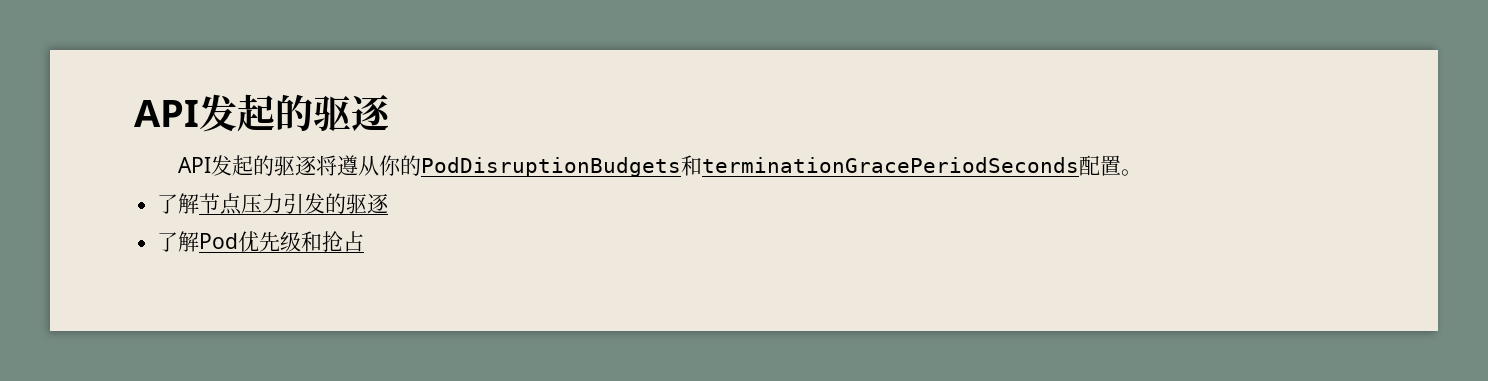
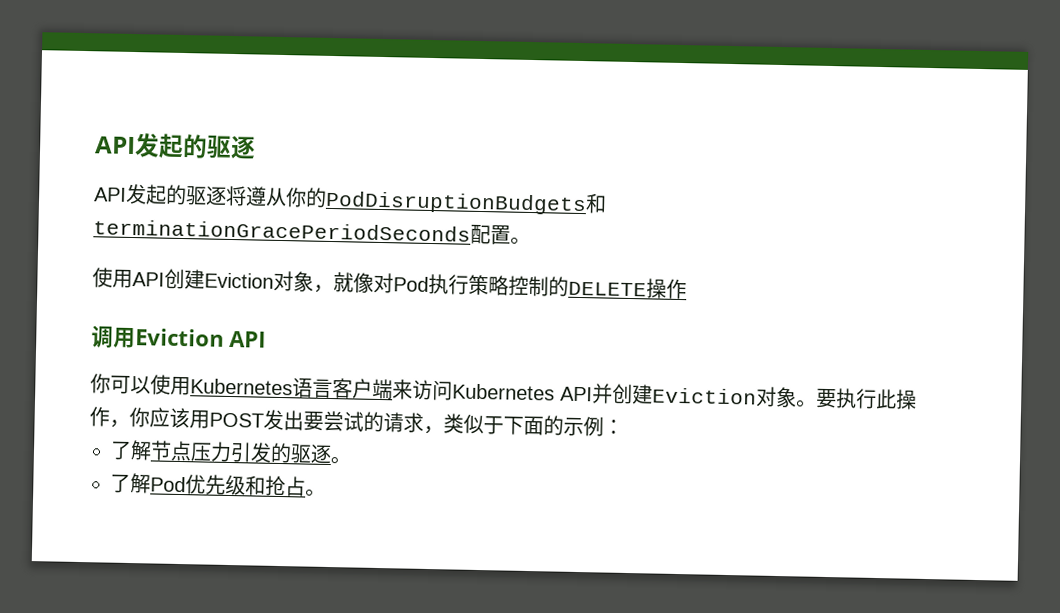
(1142, 172) none -> [92,267,687,300] [91,325,266,349] [90,373,917,410] [89,406,624,437] // 使用API创建Eviction对象，就像对Pod执行策略控制的DELETE操作 // 调用Eviction API // 你可以使用Kubernetes语言客户端来访问Kubernetes API并创建Eviction对象。要执行此操作，你应该用POST发出要尝试的请求，类似于下面的示例：
(390, 203) none -> [330,456,351,465] 。
(365, 241) none -> [305,488,326,497] 。

